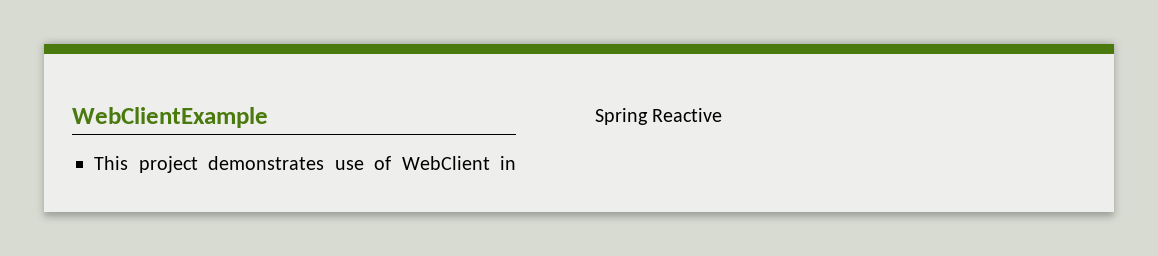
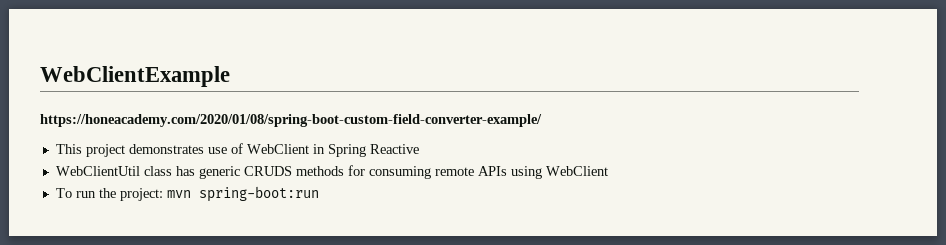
(268, 117) none -> [40,114,542,127] // https://honeacademy.com/2020/01/08/spring-boot-custom-field-converter-example/
(723, 115) none -> [55,165,608,179] [55,186,319,202] // WebClientUtil class has generic CRUDS methods for consuming remote APIs using WebClient // To run the project: mvn spring-boot:run

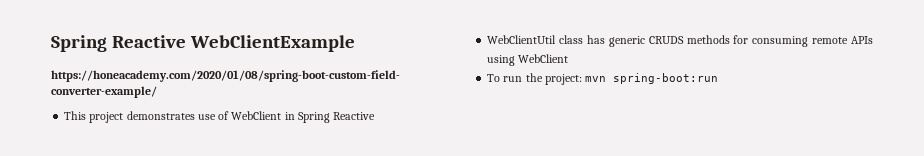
(40, 76) none -> [51,35,186,52] Spring Reactive

